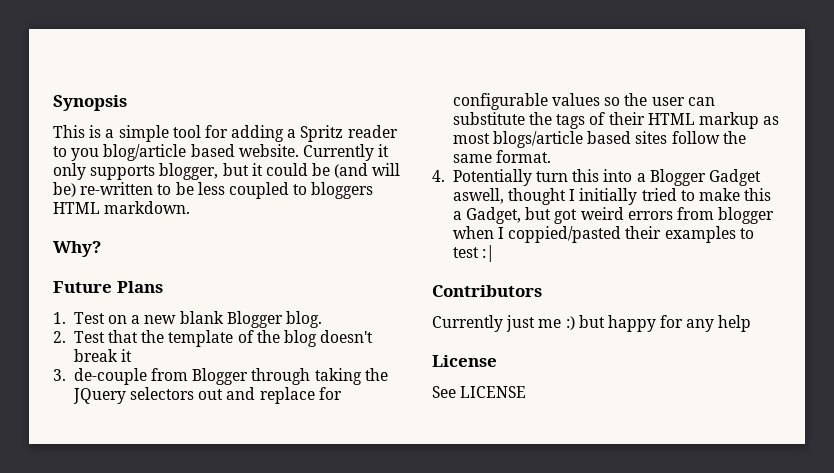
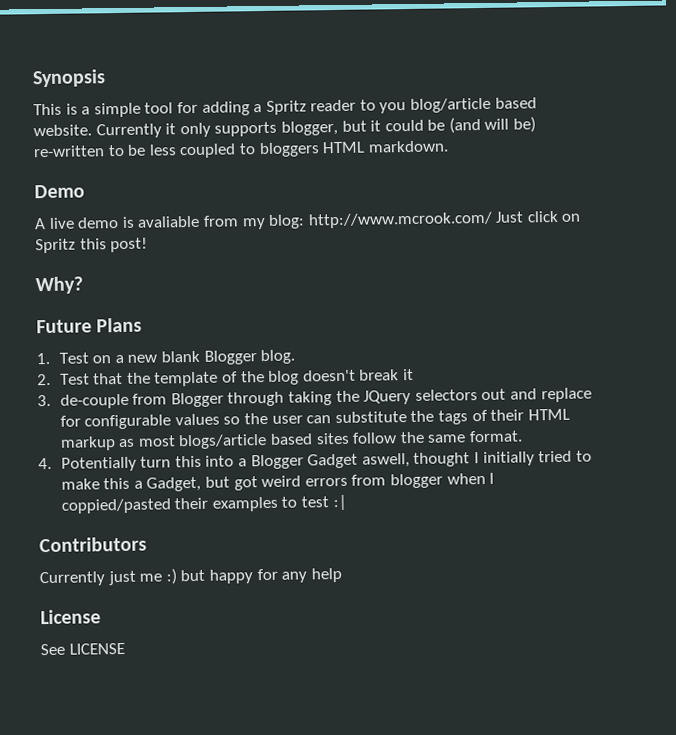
(191, 207) none -> [34,184,85,199] [34,210,582,230] [35,237,149,254] // Demo // A live demo is avaliable from my blog: http://www.mcrook.com/ Just click on Spritz this post!

